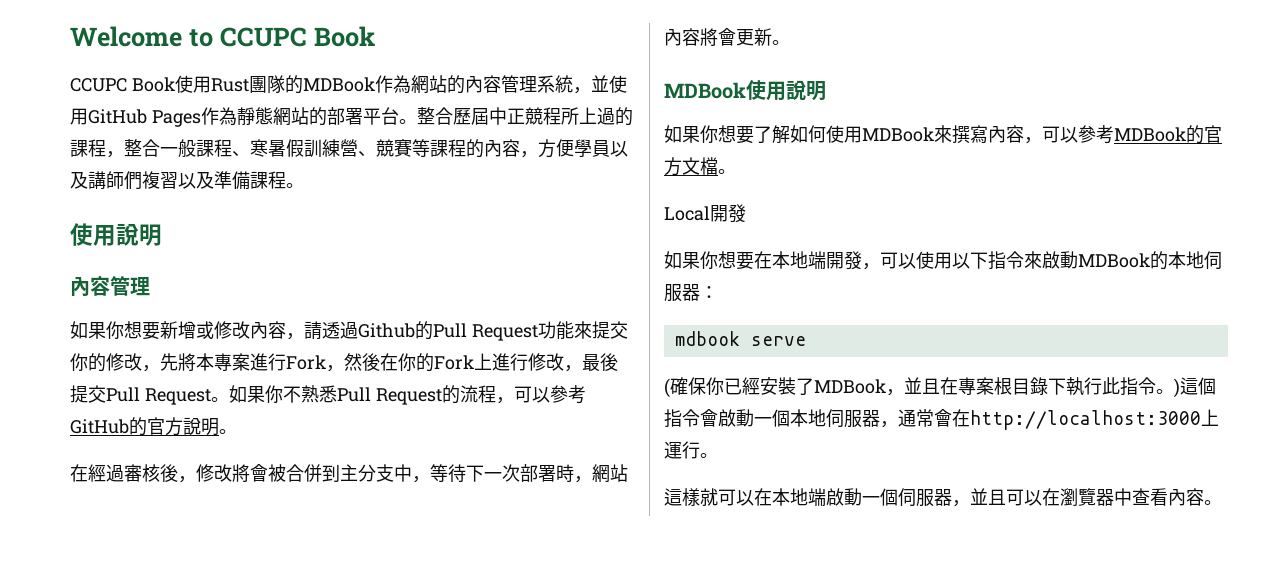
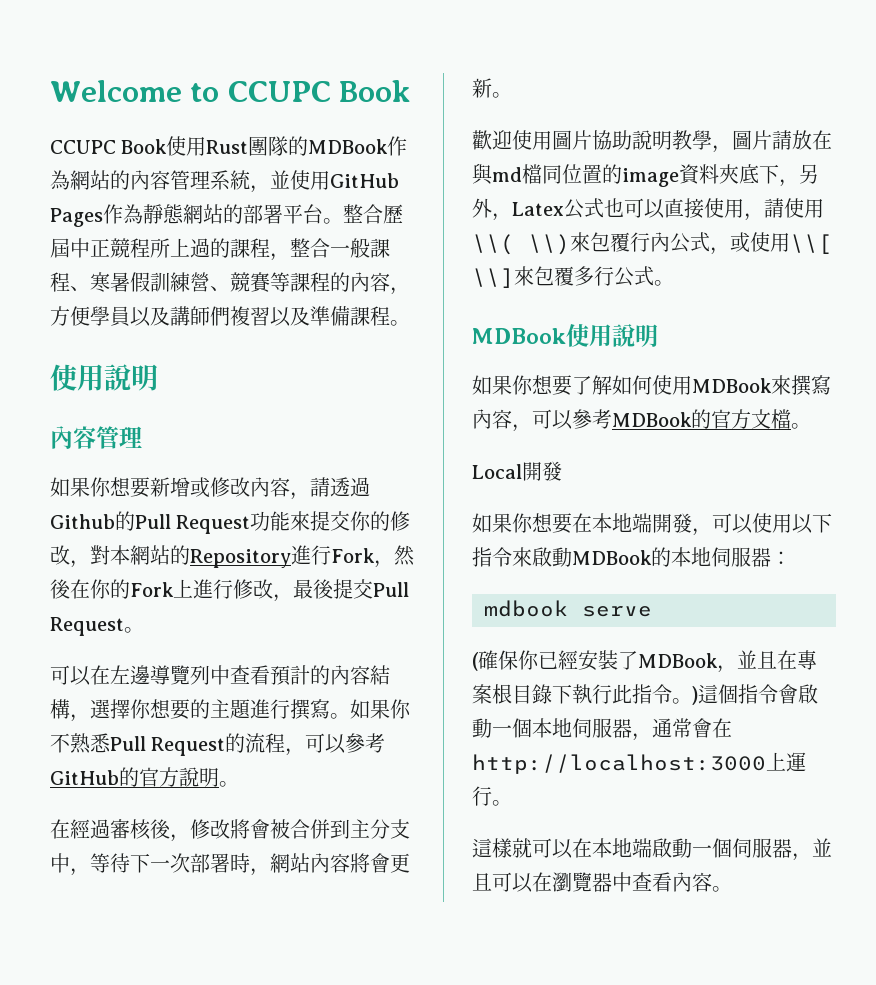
[160,353,250,371] 先將本專案 -> [90,545,291,568] 對本網站的Repository
(229, 399) none -> [50,665,390,686] [50,699,350,722] // 可以在左邊導覽列中查看預計的內容結構，選擇你想要的主題進行撰寫。
(790, 42) none -> [472,130,832,153] [472,163,819,187] [472,198,824,221] [472,232,832,255] [472,266,674,288] // 歡迎使用圖片協助說明教學，圖片請放在與md檔同位置的image資料夾底下，另外，Latex公式也可以直接使用，請使用\\( \\)來包覆行內公式，或使用\\[ \\]來包覆多行公式。

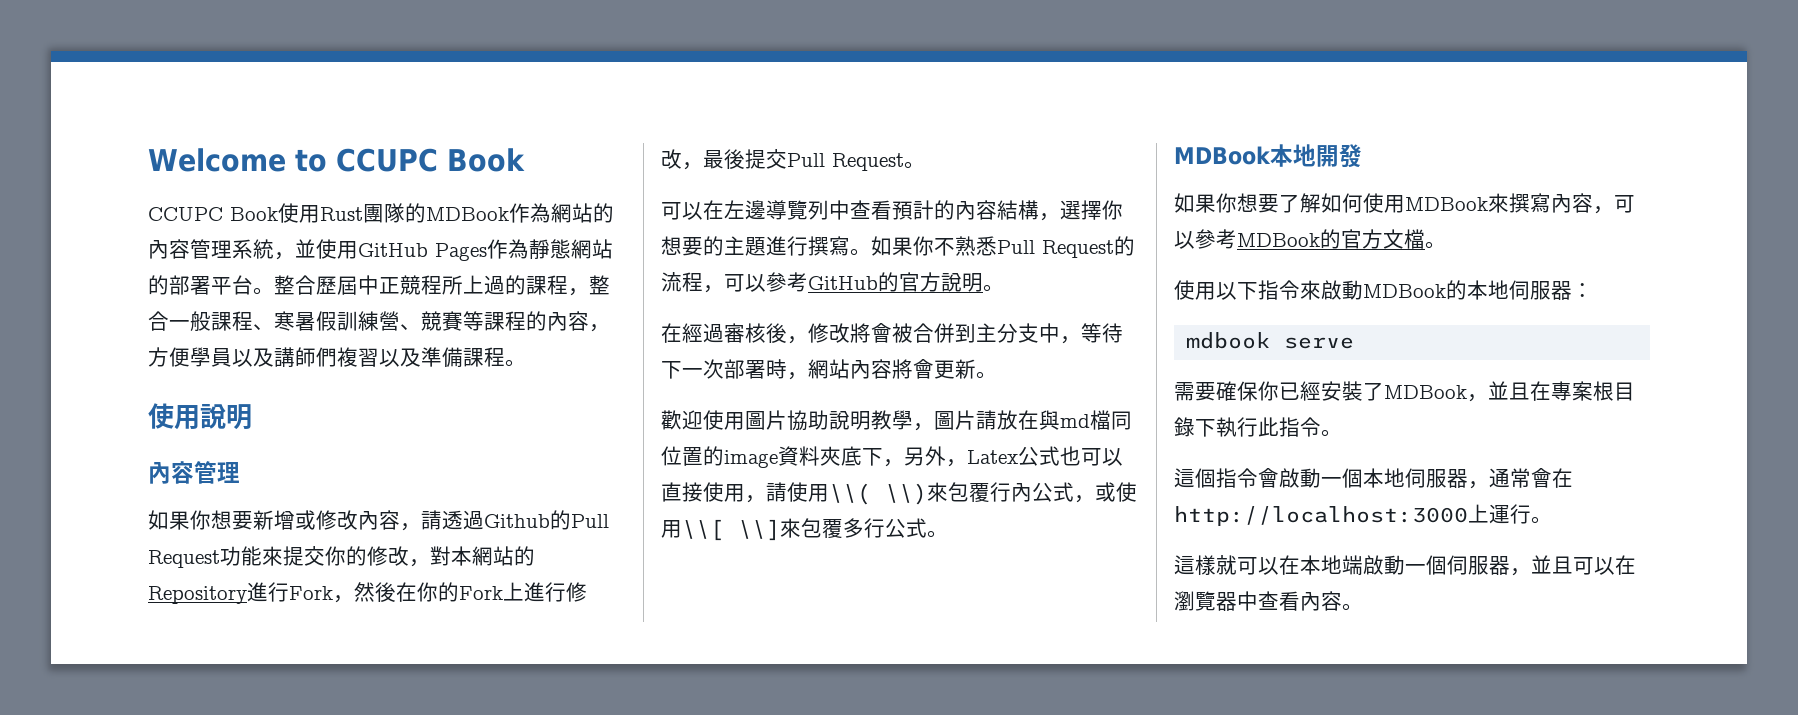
[566,324,658,347] 使用說明 -> [1270,144,1362,168] 本地開發
[472,461,562,481] [472,513,753,536] Local開發 // 如果你想要在本地端開發，可以 -> (1446, 245) none
[472,652,479,671] ( -> [1174,382,1216,401] 需要
[692,686,698,705] ) -> (1342, 433) //

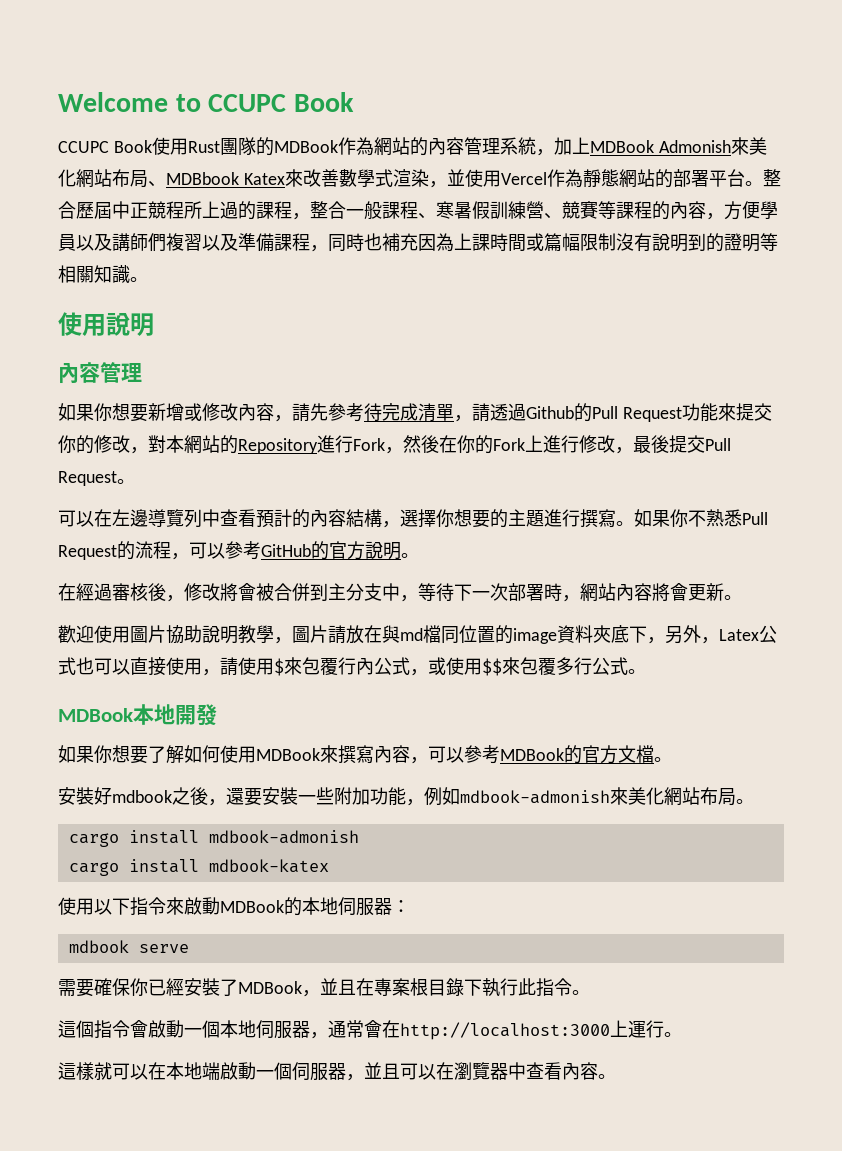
[295,239,487,261] 並使用GitHub Pages -> [553,137,767,155] [58,169,547,188] 加上MDBook Admonish來美化網站布局、MDBbook Katex來改善數學式渲染，並使用Vercel
(505, 357) none -> [310,233,778,252] [58,265,130,284] ，同時也補充因為上課時間或篇幅限制沒有說明到的證明等相關知識
(442, 520) none -> [310,403,490,422] 先參考待完成清單，請
[829,483,927,505] \\( \\) -> [274,658,284,676] $
[682,519,780,541] \\[ \\] -> [482,658,502,676] $$
(1446, 245) none -> [58,787,754,806] [68,830,359,847] [68,859,329,876] // 安裝好mdbook之後，還要安裝一些附加功能，例如mdbook-admonish來美化網站布局。 // cargo install mdbook-admonish // cargo install mdbook-katex

